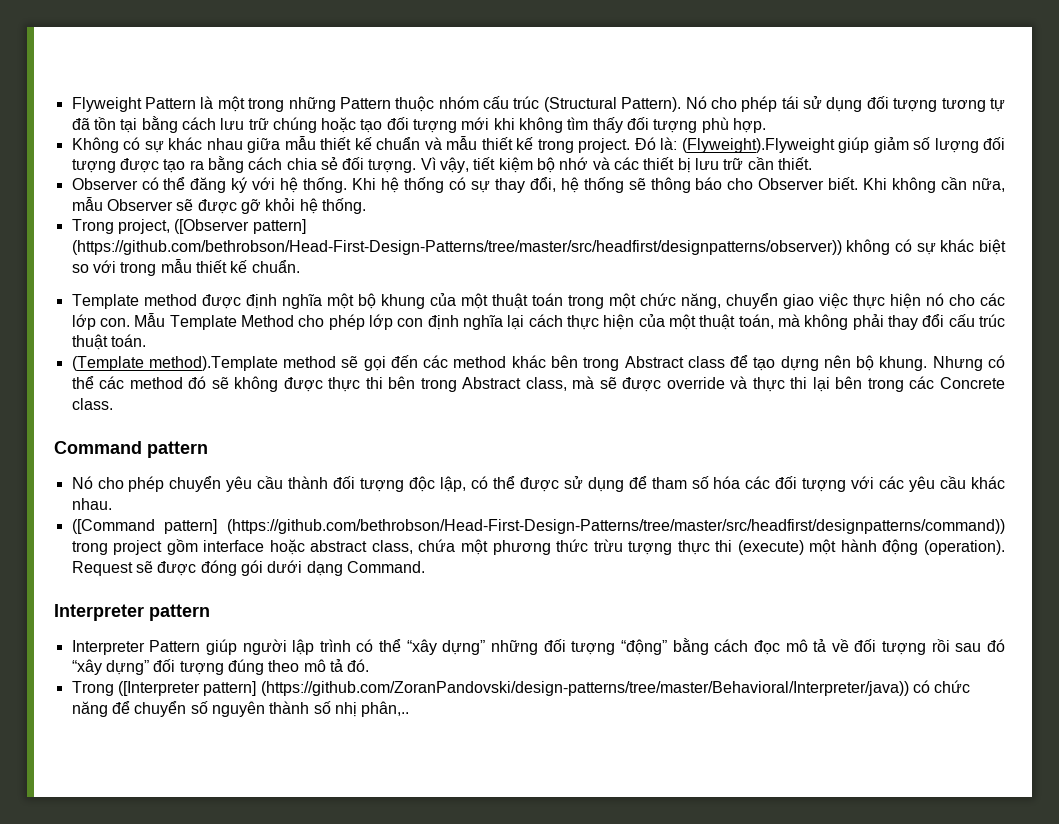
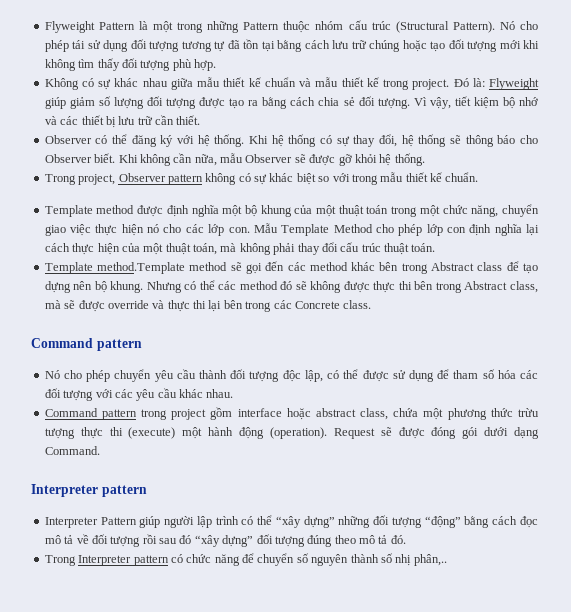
[681,138,835,153] (Flyweight).Flyweight -> [488,78,539,90] Flyweight
[174,219,306,234] [71,240,842,255] ([Observer pattern] (https://github.com/bethrobson/Head-First-Design-Patterns/tree/master/src/headfirst/designpatterns/observer)) -> [118,173,203,185] Observer pattern
[71,356,278,371] (Template method).Template -> [44,262,186,274] Template method.Template
[71,519,1005,534] ([Command pattern] (https://github.com/bethrobson/Head-First-Design-Patterns/tree/master/src/headfirst/designpatterns/command)) -> [44,408,137,420] Command pattern
[117,681,909,696] ([Interpreter pattern] (https://github.com/ZoranPandovski/design-patterns/tree/master/Behavioral/Interpreter/java)) -> [78,555,169,566] Interpreter pattern

